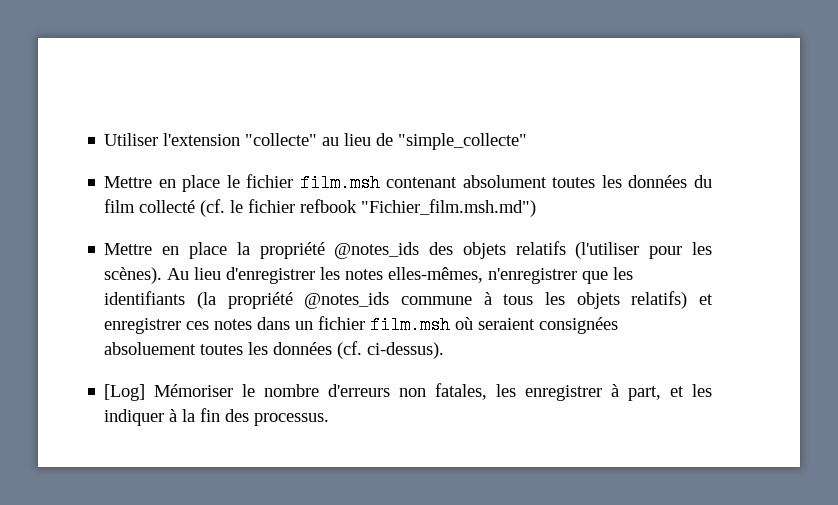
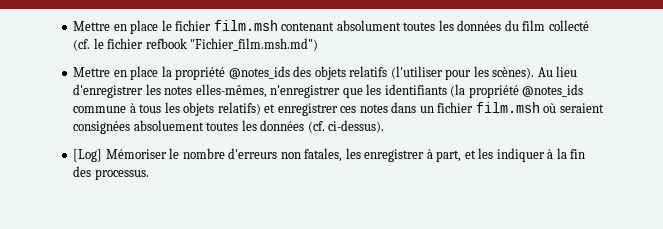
[104,133,528,150] Utiliser l'extension "collecte" au lieu de "simple_collecte" // -> (73, 26) none

